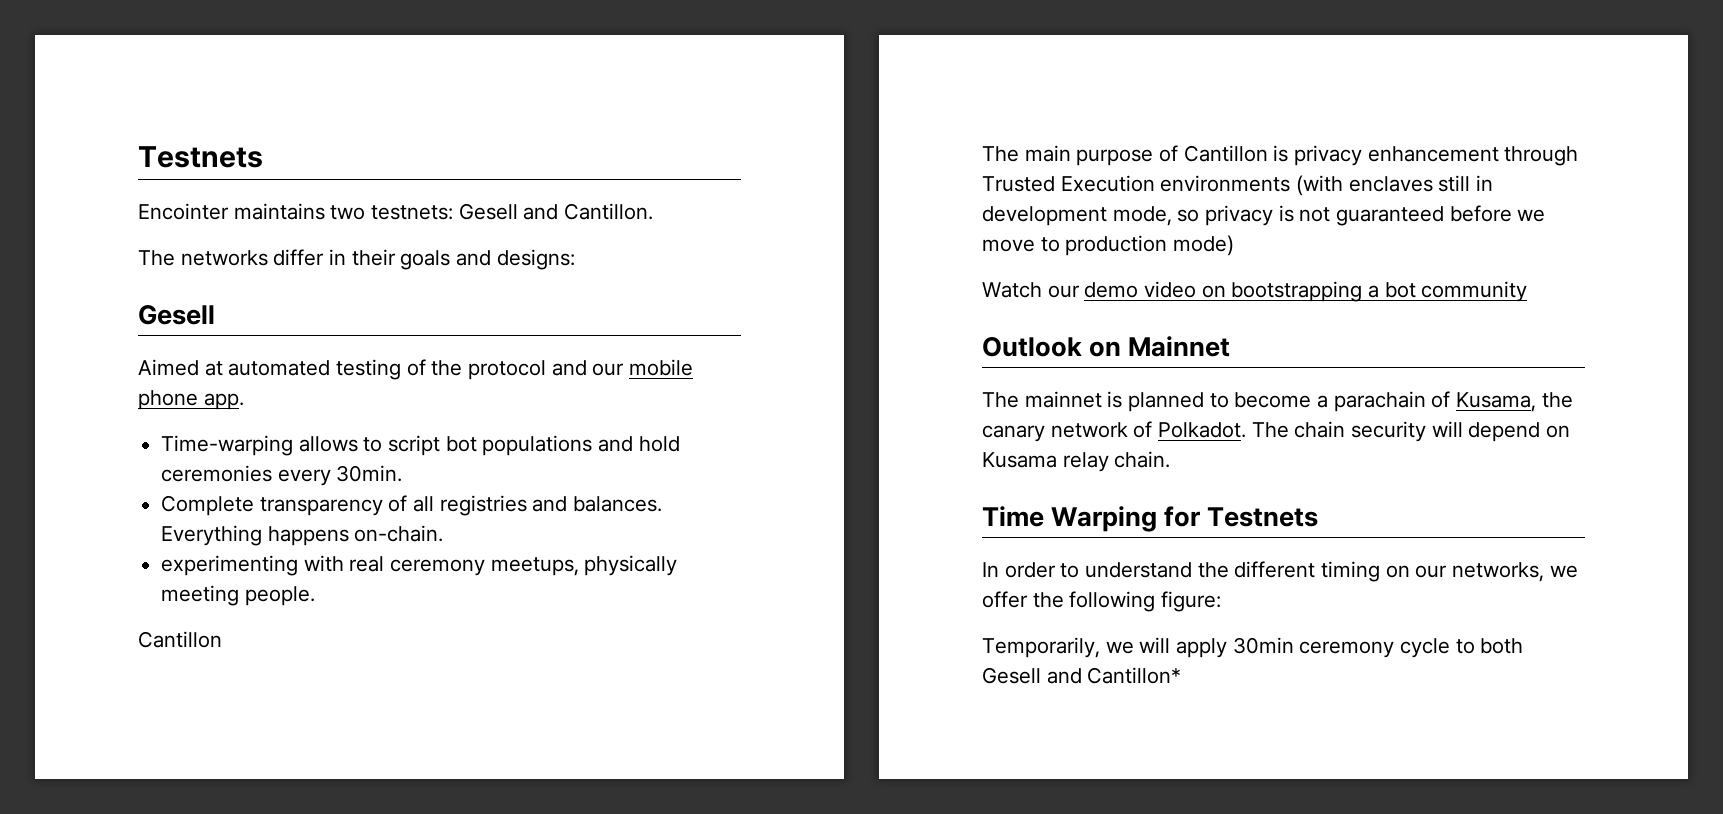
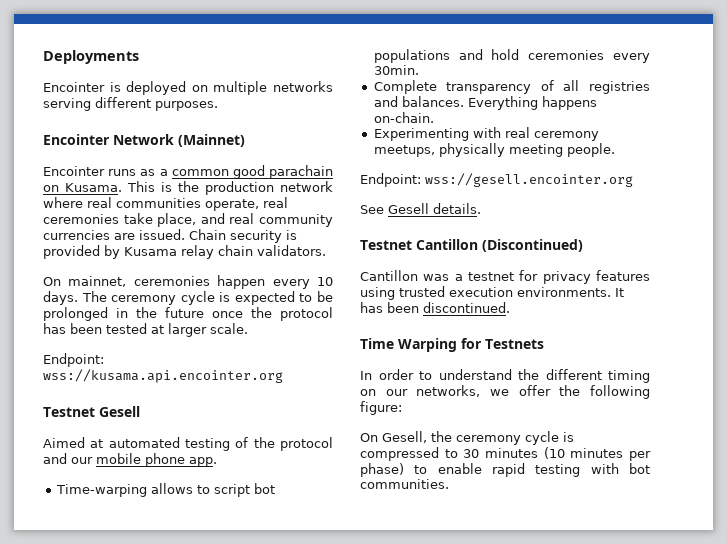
[138,146,263,168] [138,203,654,220] [138,249,575,270] Testnets // Encointer maintains two testnets: Gesell and Cantillon. // The networks differ in their goals and designs: // -> [43,50,139,64] [43,81,333,95] [43,97,218,111] [43,134,245,147] [43,165,333,179] [43,181,333,195] [43,197,288,211] [43,213,333,227] [43,229,297,243] [43,245,326,259] [43,275,333,289] [43,291,333,305] [43,307,333,321] [43,323,248,337] [43,353,104,367] [43,369,283,383] [43,407,95,417] Deployments // Encointer is deployed on multiple networks serving different purposes. // Encointer Network (Mainnet) // Encointer runs as a common good parachain on Kusama. This is the production network where real communities operate, real ceremonies take place, and real community currencies are issued. Chain security is provided by Kusama relay chain validators. // On mainnet, ceremonies happen every 10 days. The ceremony cycle is expected to be prolonged in the future once the protocol has been tested at larger scale. // Endpoint: wss://kusama.api.encointer.org // Testnet
[161,555,299,576] experimenting -> [373,128,469,141] Experimenting
[138,631,222,648] [982,145,1579,166] [982,175,1494,196] [982,205,1546,226] [982,235,1235,256] [982,281,1528,302] [982,336,1231,357] [982,391,1573,412] [982,421,1571,442] [982,451,1171,472] Cantillon // The main purpose of Cantillon is privacy enhancement through Trusted Execution environments (with enclaves still in development mode, so privacy is not guaranteed before we move to production mode) // Watch our demo video on bootstrapping a bot community // Outlook on Mainnet // The mainnet is planned to become a parachain of Kusama, the canary network of Polkadot. The chain security will depend on Kusama relay chain. -> [360,173,633,187] [360,203,481,214] [360,239,583,252] [360,270,650,284] [360,286,624,300] [360,302,510,313] Endpoint: wss://gesell.encointer.org // See Gesell details. // Testnet Cantillon (Discontinued) // Cantillon was a testnet for privacy features using trusted execution environments. It has been discontinued.
[982,637,1524,658] [982,667,1182,684] Temporarily, we will apply 30min ceremony cycle to both Gesell and Cantillon* -> [360,431,574,445] [360,447,651,461] [360,463,650,477] [360,479,449,489] On Gesell, the ceremony cycle is compressed to 30 minutes (10 minutes per phase) to enable rapid testing with bot communities.

